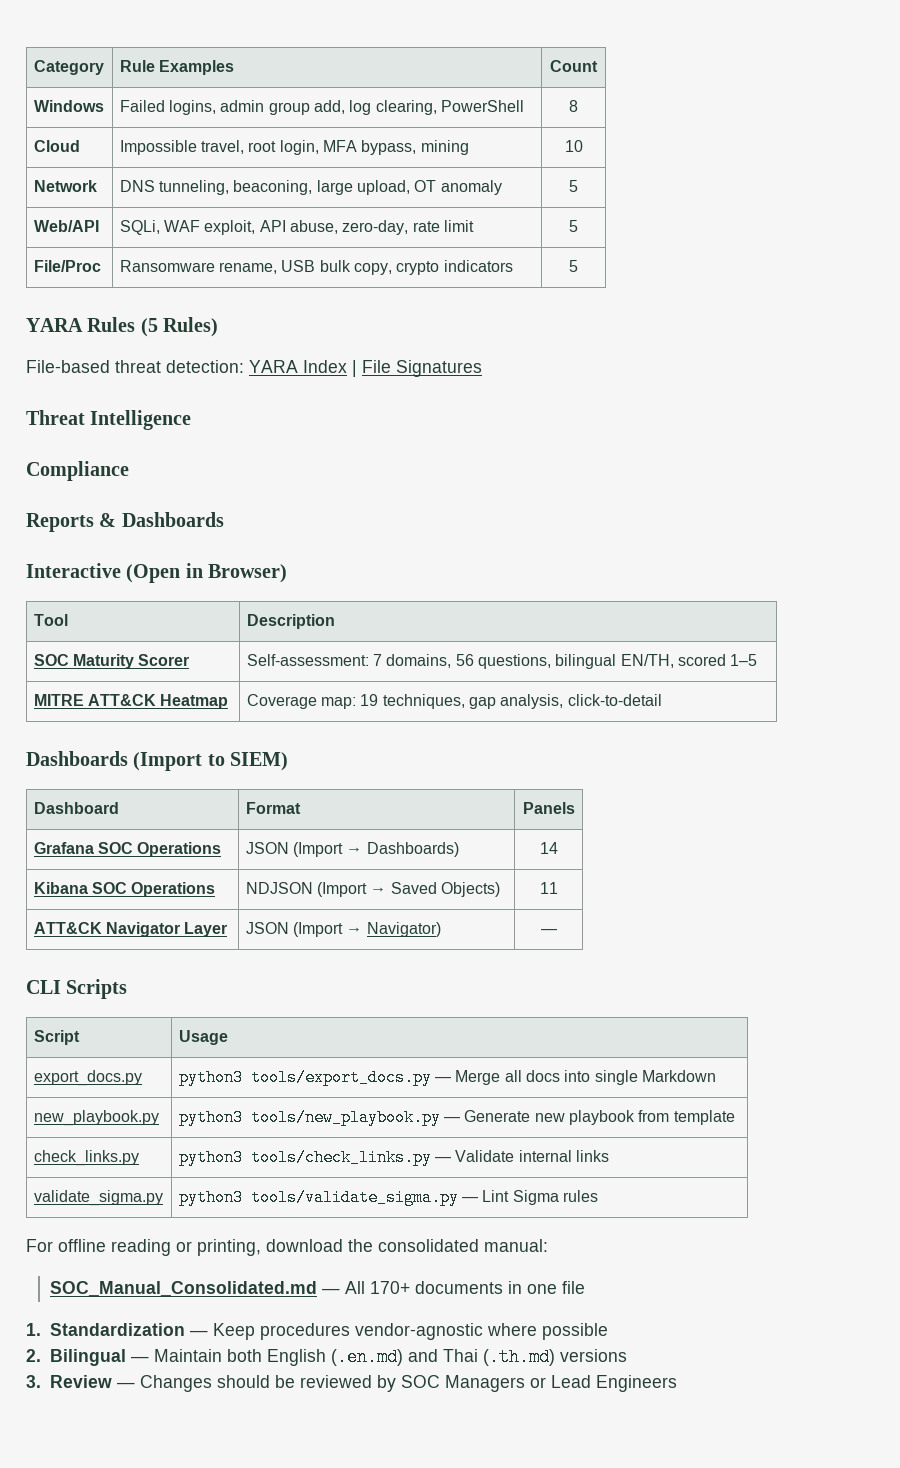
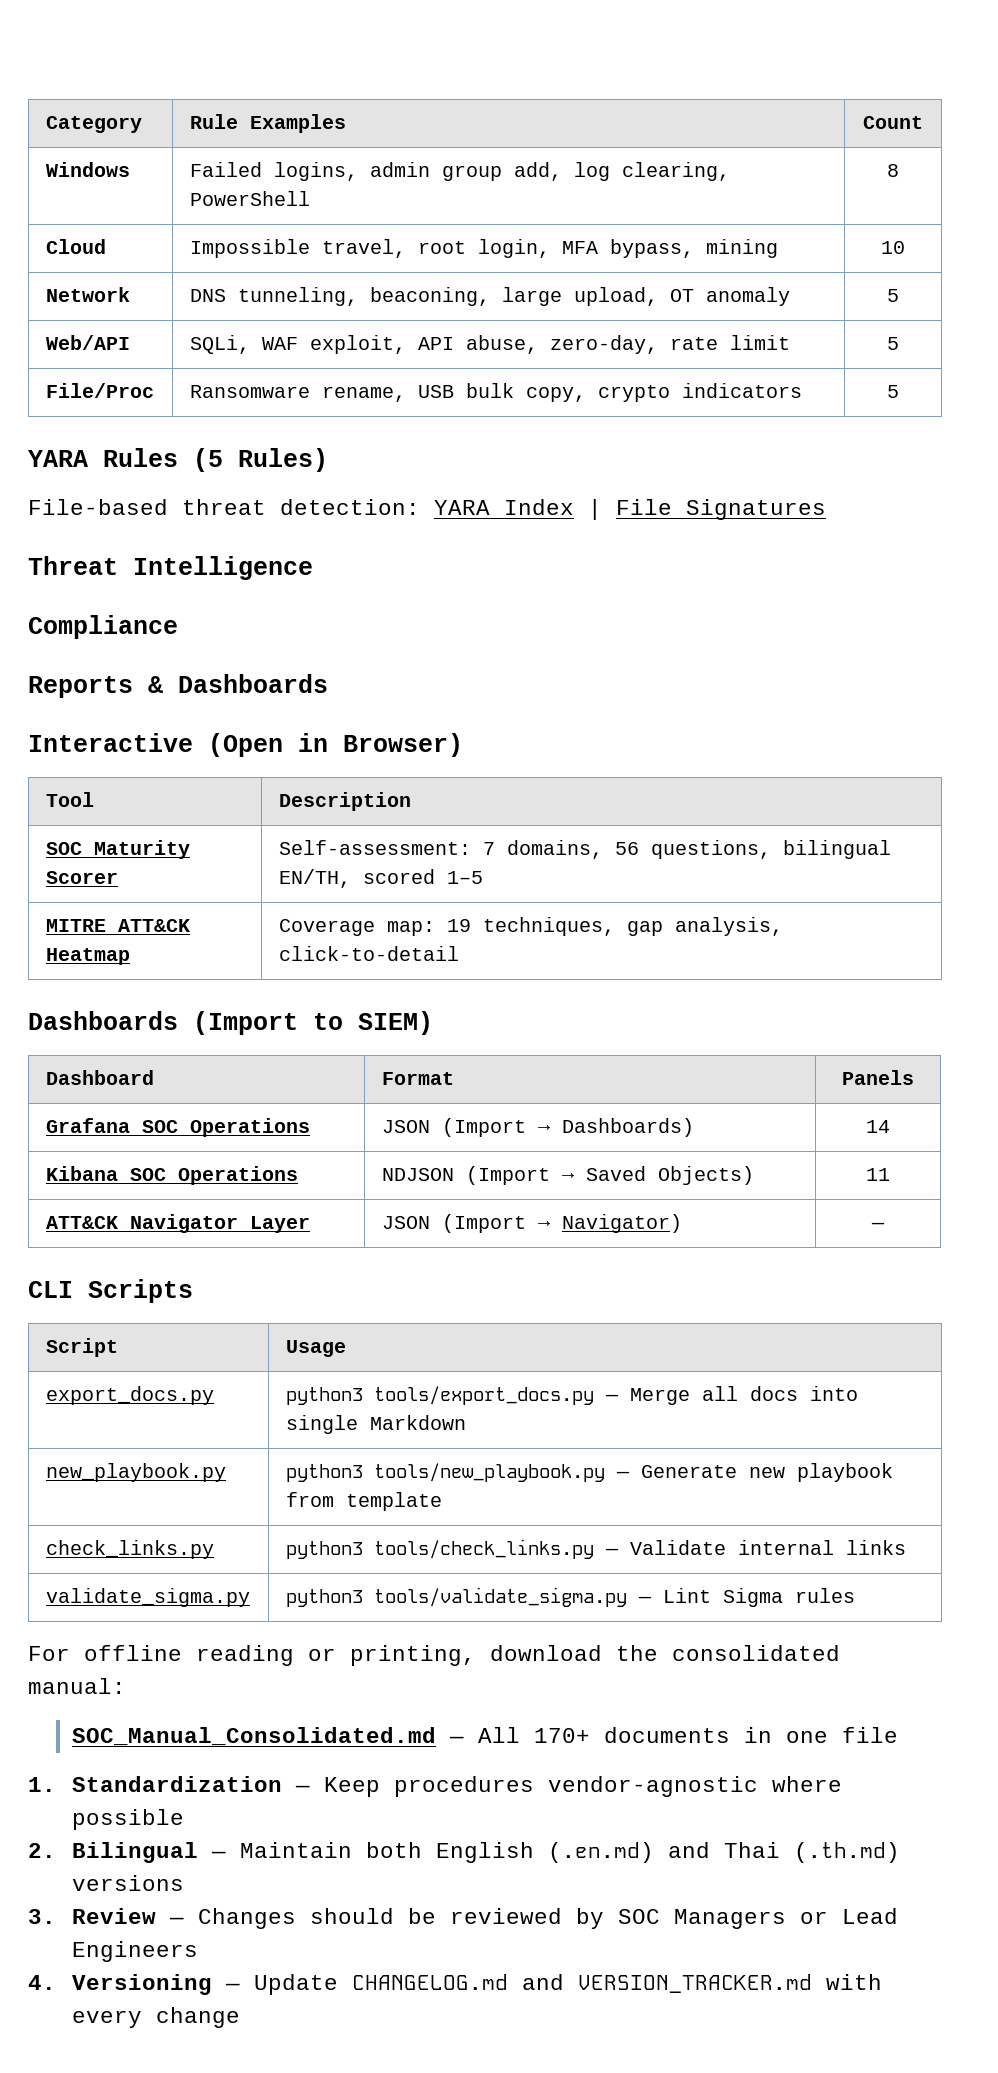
(677, 1383) none -> [28,1974,883,1995] [72,2007,241,2028] // 4. Versioning — Update CHANGELOG.md and VERSION_TRACKER.md with every change

